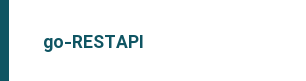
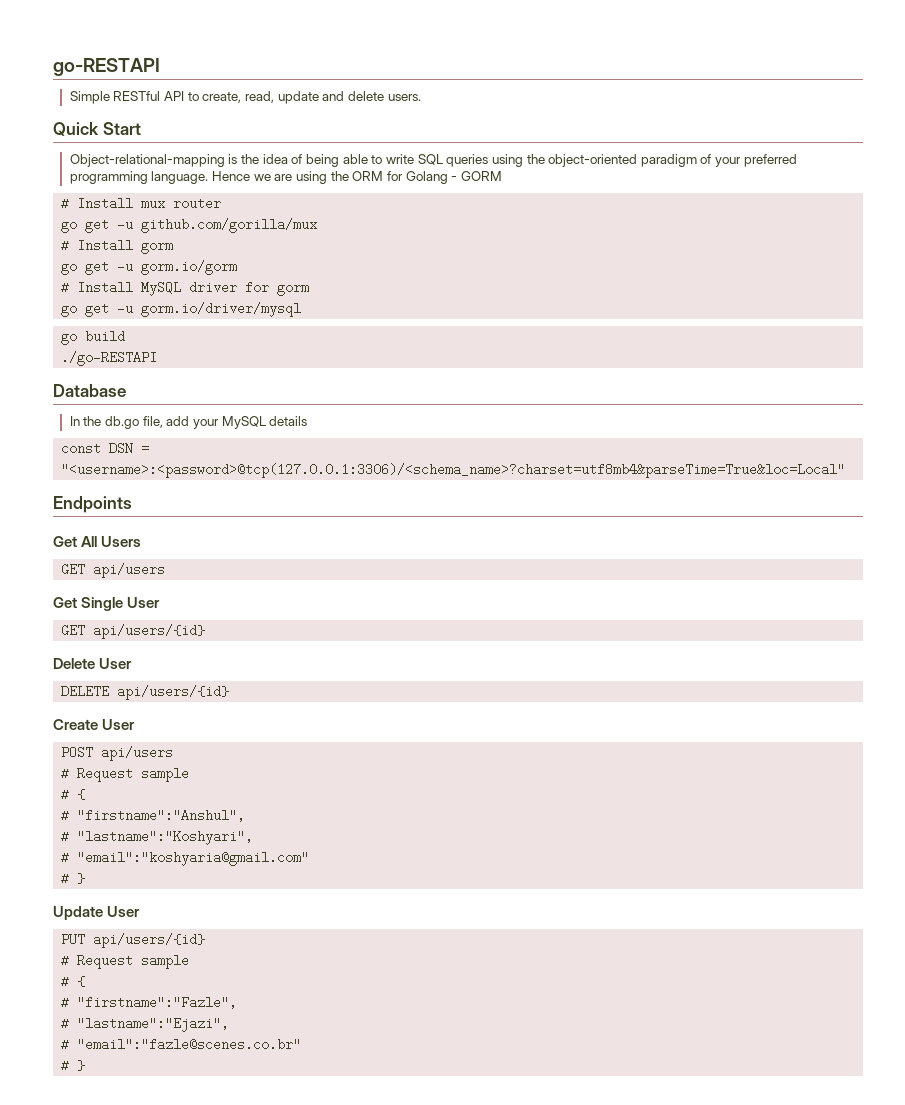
(144, 43) none -> [69,91,421,104] [53,122,141,136] [69,154,797,167] [69,171,502,184] [61,197,222,210] [61,218,318,233] [61,239,174,254] [61,260,238,275] [61,281,310,296] [61,302,302,317] [61,330,126,345] [61,351,158,366] [53,384,126,397] [69,416,308,429] [61,442,150,455] [61,463,846,478] [53,496,132,513] [53,536,142,547] [61,563,166,578] [53,597,161,611] [61,624,206,639] [53,658,133,669] [61,685,230,700] [53,719,136,730] [61,746,174,761] [61,767,190,782] [61,788,86,801] [61,809,246,822] [61,830,254,845] [61,851,310,866] [61,872,86,885] [53,906,141,920] [61,933,206,948] [61,954,190,969] [61,975,86,988] [61,996,238,1009] [61,1017,230,1032] [61,1038,302,1051] [61,1059,86,1072] // Simple RESTful API to create, read, update and delete users. // Quick Start // Object-relational-mapping is the idea of being able to write SQL queries using the object-oriented paradigm of your preferred programming language. Hence we are using the ORM for Golang - GORM // # Install mux router // go get -u github.com/gorilla/mux // # Install gorm // go get -u gorm.io/gorm // # Install MySQL driver for gorm // go get -u gorm.io/driver/mysql // go build // ./go-RESTAPI // Database // In the db.go file, add your MySQL details // const DSN = "<username>:<password>@tcp(127.0.0.1:3306)/<schema_name>?charset=utf8mb4&parseTime=True&loc=Local" // Endpoints // Get All Users // GET api/users // Get Single User // GET api/users/{id} // Delete User // DELETE api/users/{id} // Create User // POST api/users // # Request sample // # { // # "firstname":"Anshul", // # "lastname":"Koshyari", // # "email":"koshyaria@gmail.com" // # } // Update User // PUT api/users/{id} // # Request sample // # { // # "firstname":"Fazle", // # "lastname":"Ejazi", // # "email":"fazle@scenes.co.br" // # }

